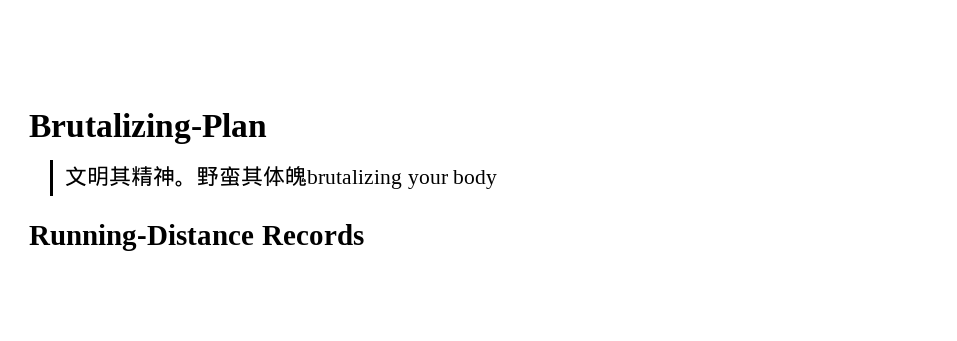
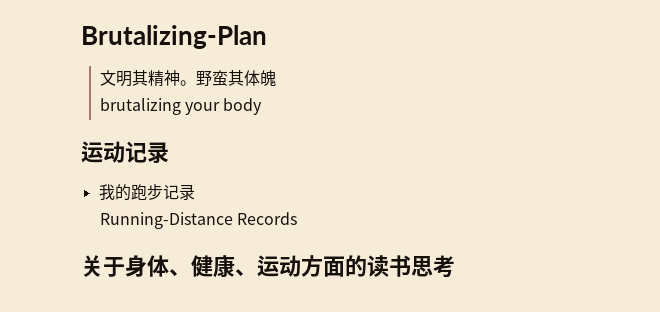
(307, 176) none -> (276, 78) //
[29,224,364,251] Running-Distance Records -> [81,141,169,164] [98,184,195,201] [99,212,298,229] [81,255,455,278] 运动记录 // 我的跑步记录 // Running-Distance Records // 关于身体、健康、运动方面的读书思考

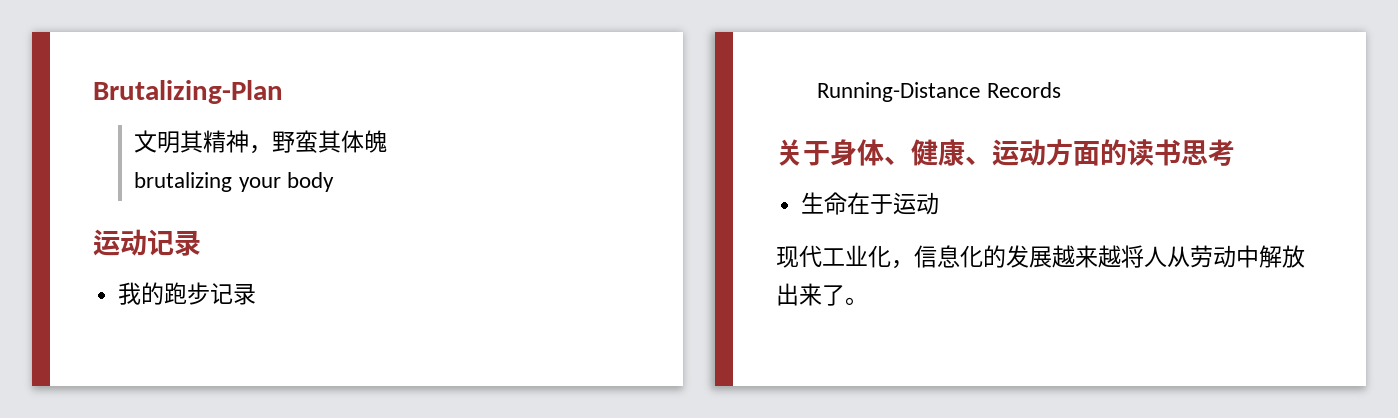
[179,80,196,86] 。 -> [249,145,273,154] ，
(455, 266) none -> [801,192,940,215] [776,245,1305,269] [776,283,868,306] // 生命在于运动 // 现代工业化，信息化的发展越来越将人从劳动中解放出来了。

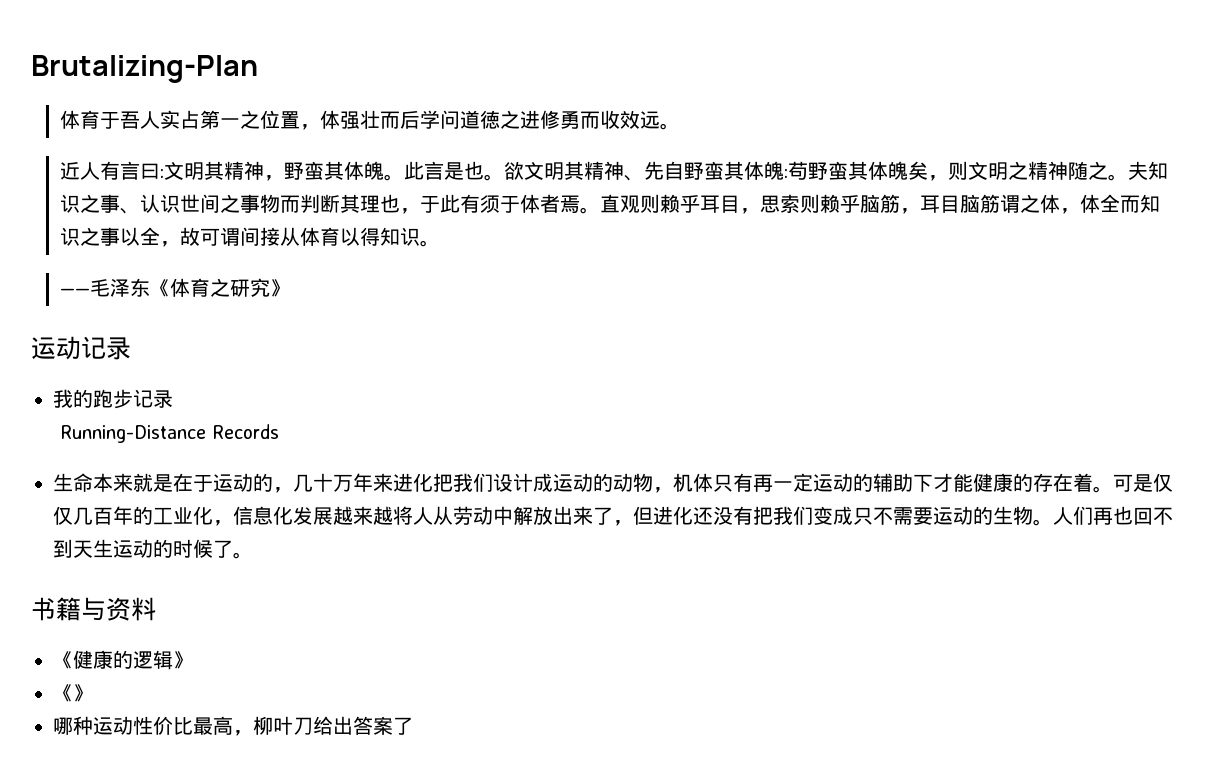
(283, 92) none -> [59,110,680,130] [59,161,164,180] 体育于吾人实占第一之位置，体强壮而后学问道徳之进修勇而收效远。 // 近人有言曰:
[134,172,334,192] // brutalizing your body -> [383,161,1168,181] [59,194,1160,214] [59,227,440,247] [59,278,290,297] 。此言是也。欲文明其精神、先自野蛮其体魄:苟野蛮其体魄矣，则文明之精神随之。夫知识之事、认识世间之事物而判断其理也，于此有须于体者焉。直观则赖乎耳目，思索则赖乎脑筋，耳目脑筋谓之体，体全而知识之事以全，故可谓间接从体育以得知识。 // ——毛泽东《体育之研究》
[776,139,1235,166] // 关于身体、健康、运动方面的读书思考 -> (279, 431) none
(848, 203) none -> [93,473,173,492] 本来就是
[776,245,822,268] // 现代 -> [253,473,1173,493] [53,506,153,525] 的，几十万年来进化把我们设计成运动的动物，机体只有再一定运动的辅助下才能健康的存在着。可是仅仅几百年的
[983,245,1006,268] 的 -> (293, 515) none
[845,297,868,305] 。 -> [613,506,1173,526] [53,539,253,559] [31,597,156,621] [53,650,193,670] [53,684,93,702] [53,716,413,736] ，但进化还没有把我们变成只不需要运动的生物。人们再也回不到天生运动的时候了。 // 书籍与资料 // 《健康的逻辑》 // 《》 // 哪种运动性价比最高，柳叶刀给出答案了

